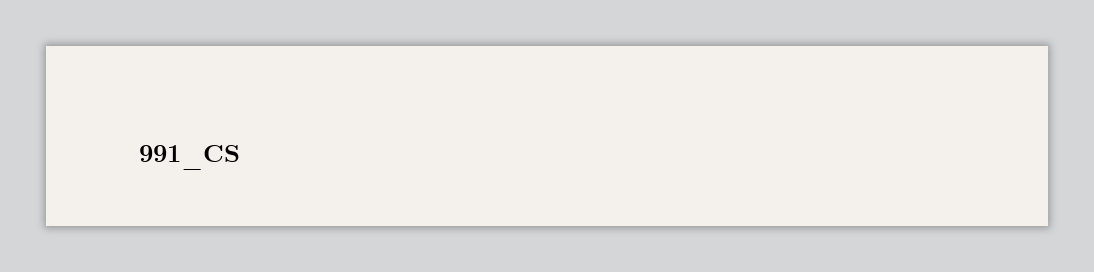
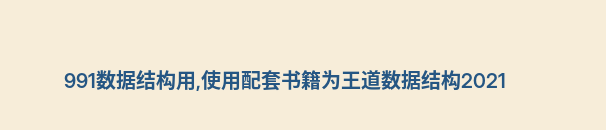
[139,145,240,170] 991_CS -> [64,70,506,91] 991数据结构用,使用配套书籍为王道数据结构2021

